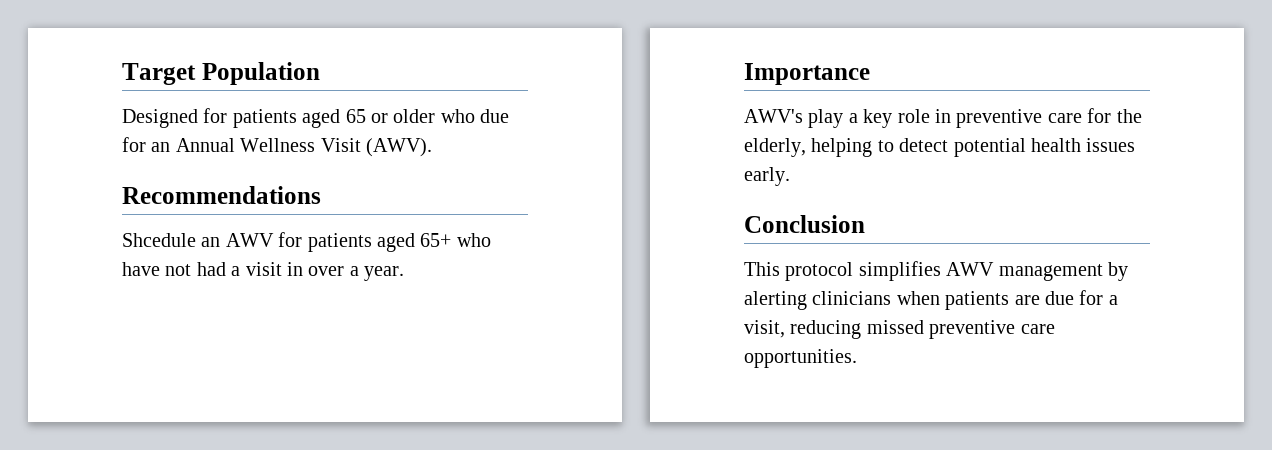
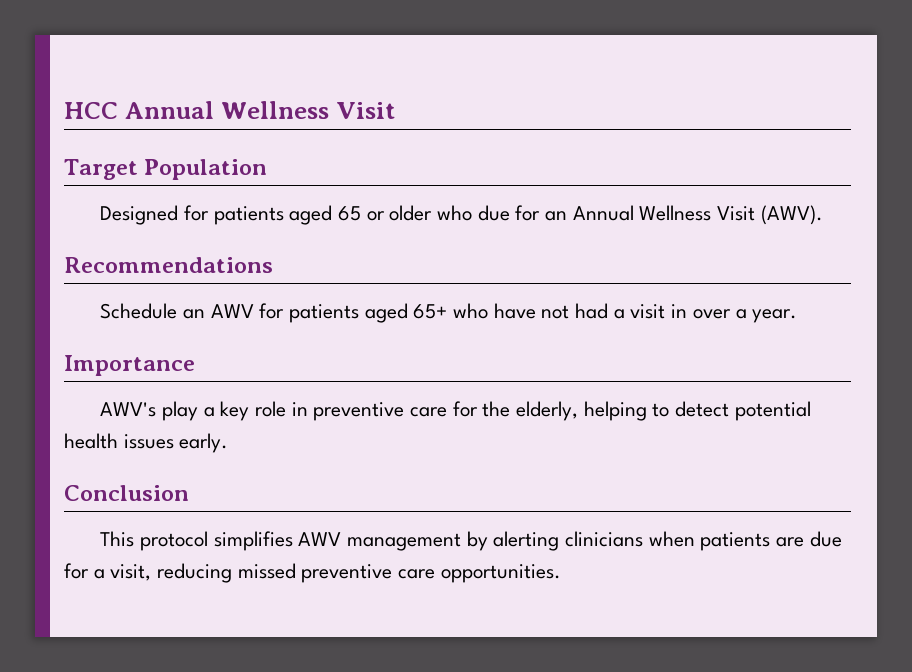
(122, 74) none -> [64,101,395,119] HCC Annual Wellness Visit //
[122,233,196,247] Shcedule -> [100,303,178,319] Schedule

